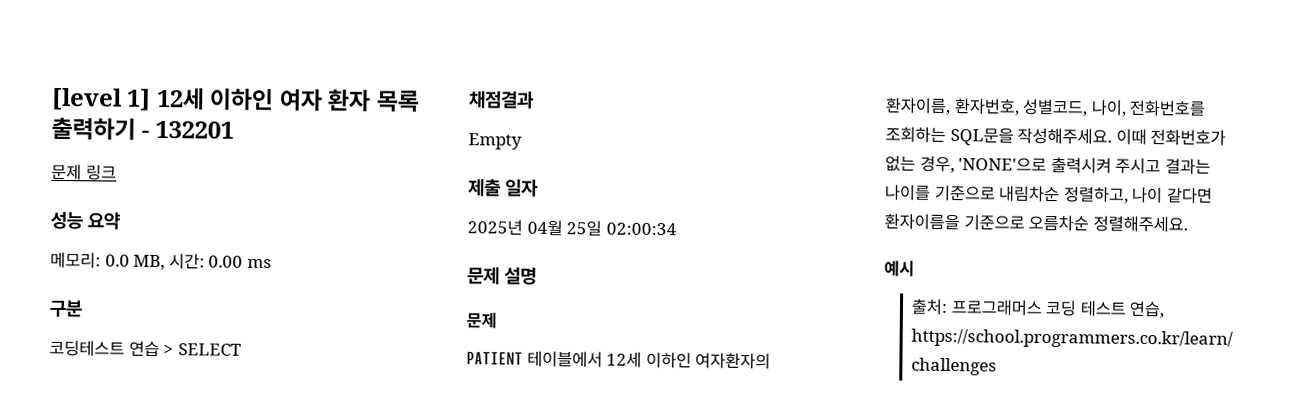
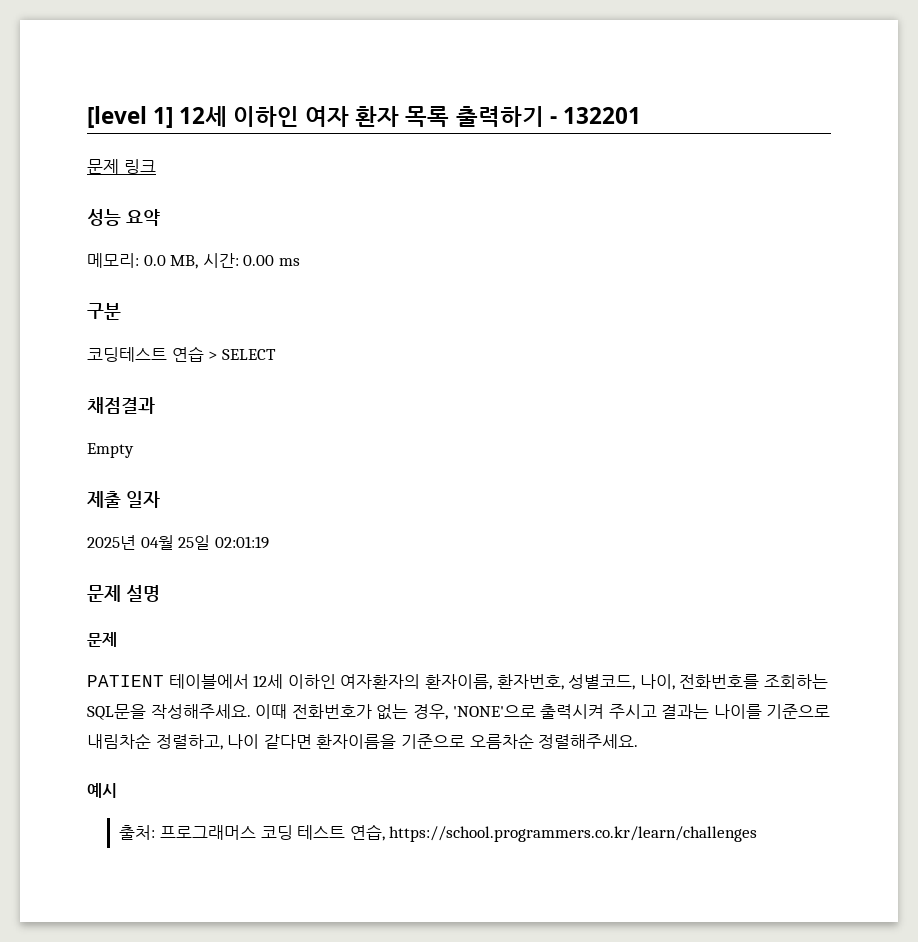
[605,222,677,236] 02:00:34 -> [214,536,269,549] 02:01:19

